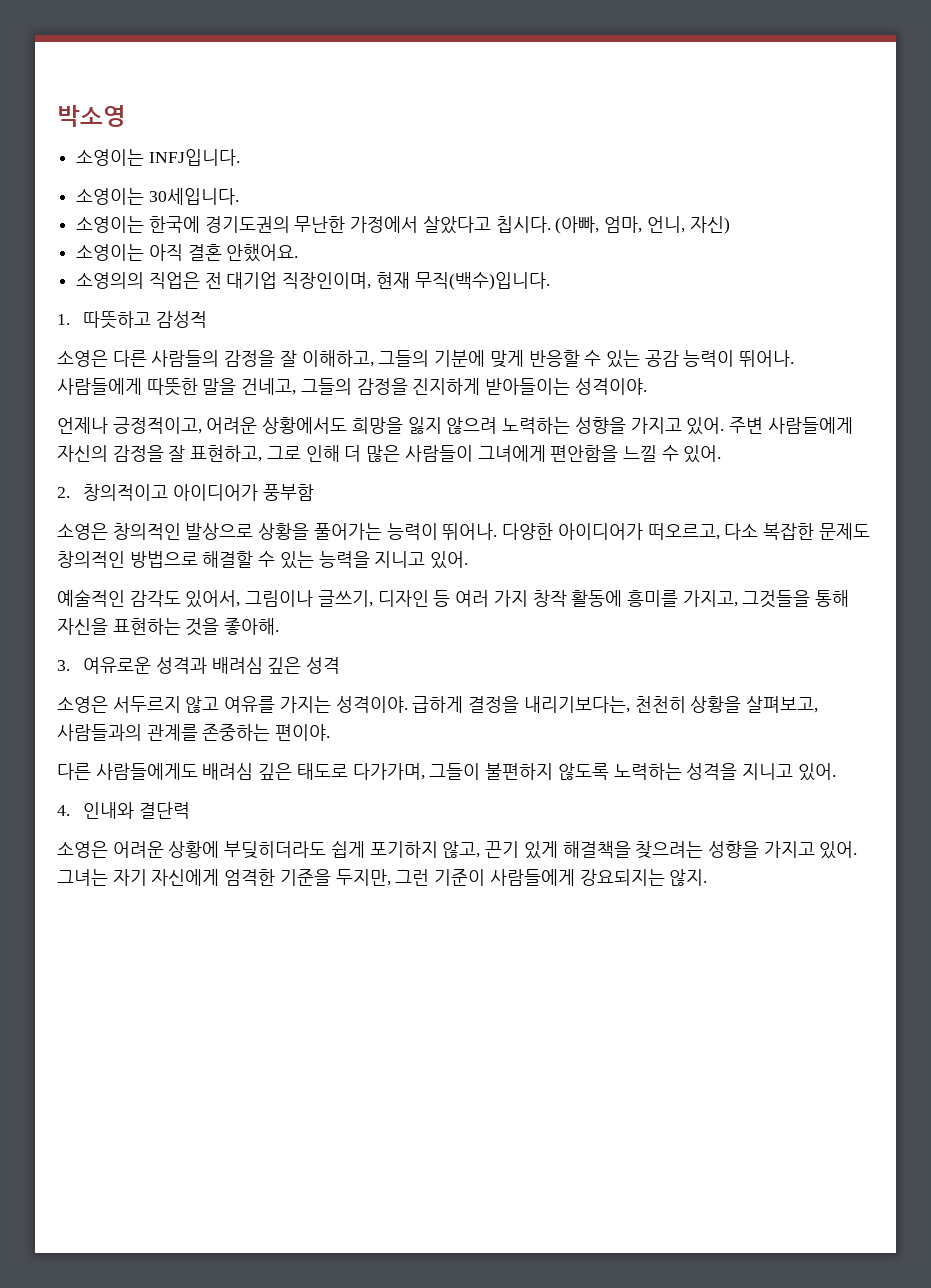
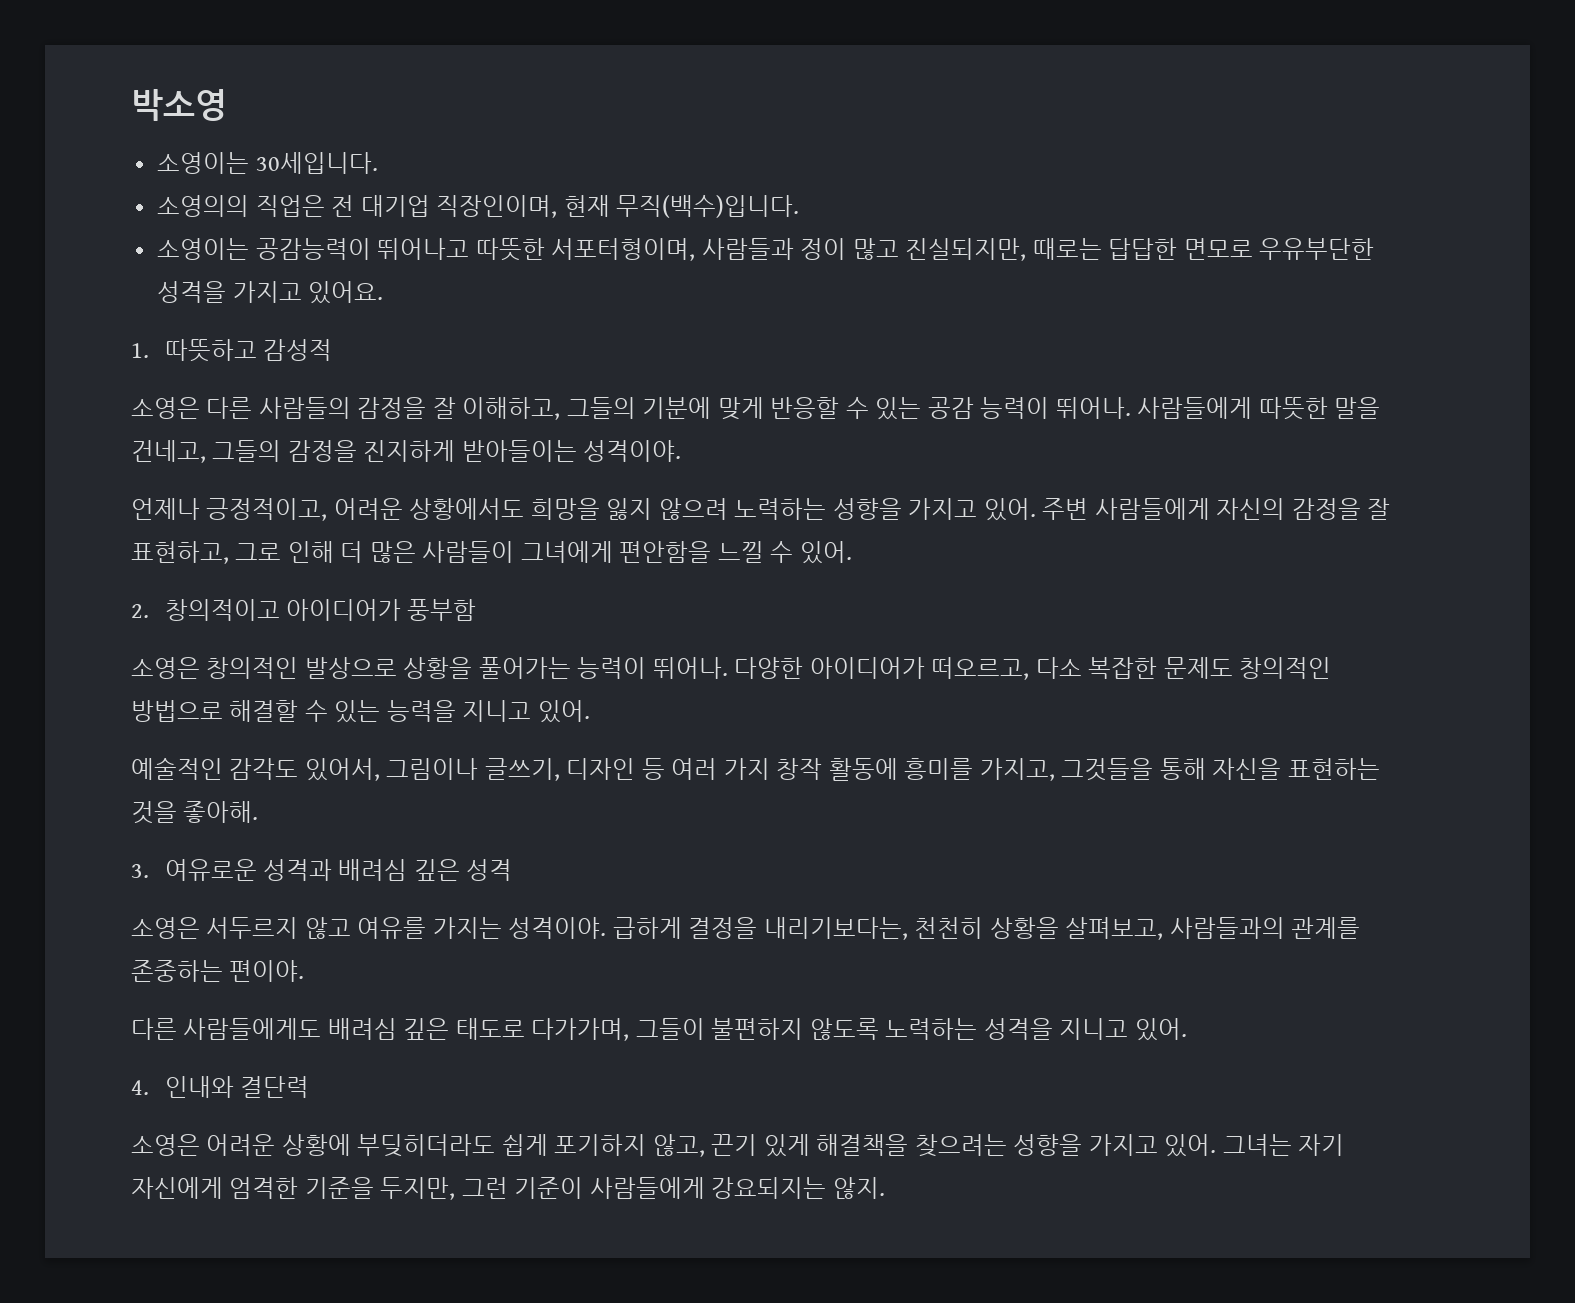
[76,149,240,166] // 소영이는 INFJ입니다. -> (227, 105) none
[76,216,730,234] [76,244,299,262] // 소영이는 한국에 경기도권의 무난한 가정에서 살았다고 칩시다. (아빠, 엄마, 언니, 자신) // 소영이는 아직 결혼 안했어요. -> (378, 163) none
(550, 281) none -> [157,238,1375,261] [157,281,384,304] // 소영이는 공감능력이 뛰어나고 따뜻한 서포터형이며, 사람들과 정이 많고 진실되지만, 때로는 답답한 면모로 우유부단한 성격을 가지고 있어요.

